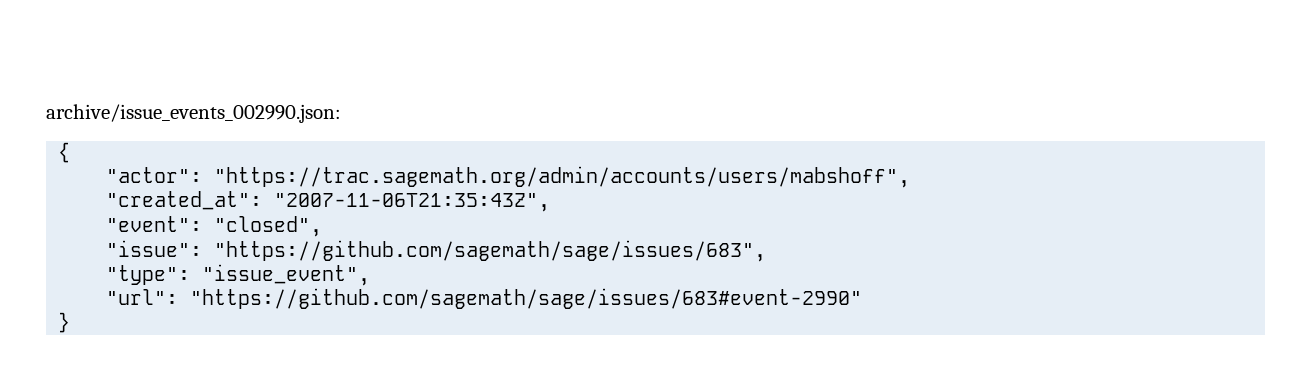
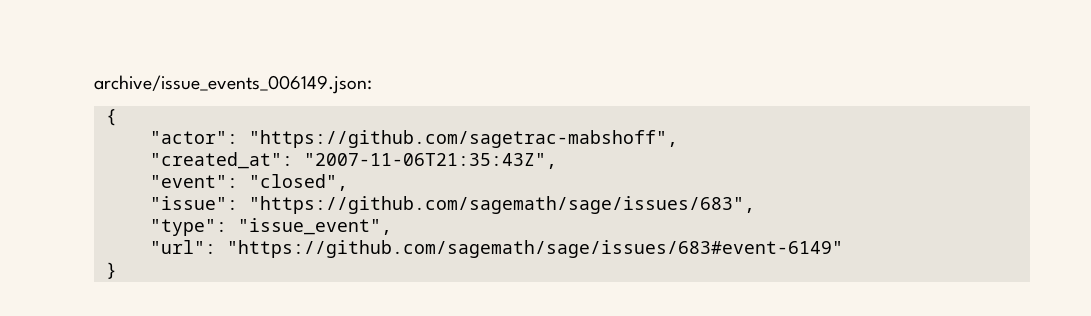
[46,104,341,123] archive/issue_events_002990.json: -> [94,75,372,94] archive/issue_events_006149.json:
[214,166,911,188] "https://trac.sagemath.org/admin/accounts/users/mabshoff", -> [248,130,678,148] "https://github.com/sagetrac-mabshoff",
[190,288,863,309] "https://github.com/sagemath/sage/issues/683#event-2990" -> [226,240,843,258] "https://github.com/sagemath/sage/issues/683#event-6149"

